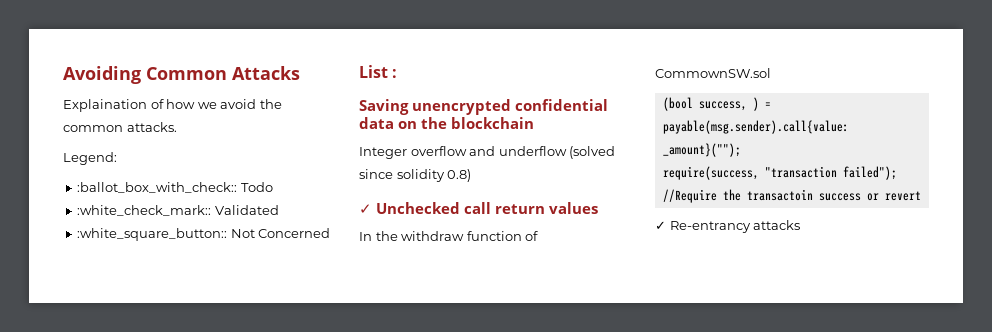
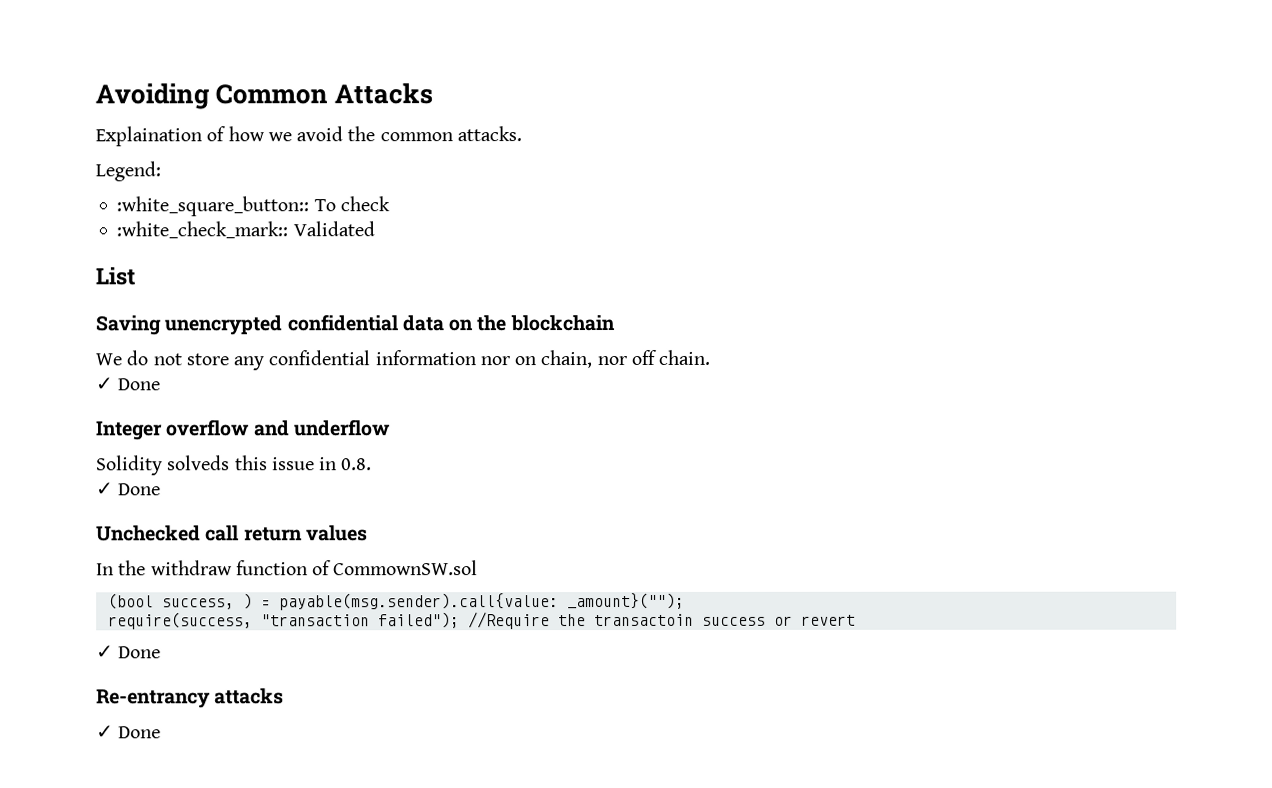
[77,182,273,193] :ballot_box_with_check:: Todo -> [116,196,390,217] :white_square_button:: To check
[77,228,331,241] // :white_square_button:: Not Concerned -> (375, 229) none
[392,69,398,78] : -> (135, 276) none
[359,146,616,159] [359,169,472,182] [359,204,372,214] Integer overflow and underflow (solved since solidity 0.8) // ✓ -> [95,349,711,371] [95,377,161,391] [96,419,391,441] [96,455,373,476] [96,482,162,496] We do not store any confidential information nor on chain, nor off chain. // ✓ Done // Integer overflow and underflow // Solidity solveds this issue in 0.8. // ✓ Done //
(666, 225) none -> [118,646,162,659] Done //
(801, 225) none -> [96,725,162,739] // ✓ Done

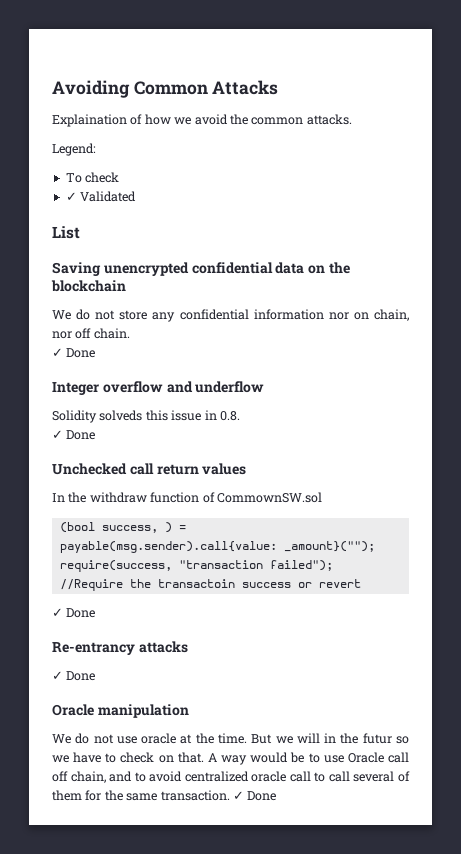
[116,196,310,217] :white_square_button:: -> (96, 149) none
[116,221,289,239] :white_check_mark:: -> [65,192,77,201] ✓
(162, 732) none -> [52,704,189,718] [52,733,409,744] [52,752,409,765] [52,771,410,783] [52,790,277,801] // Oracle manipulation // We do not use oracle at the time. But we will in the futur so we have to check on that. A way would be to use Oracle call off chain, and to avoid centralized oracle call to call several of them for the same transaction. ✓ Done

